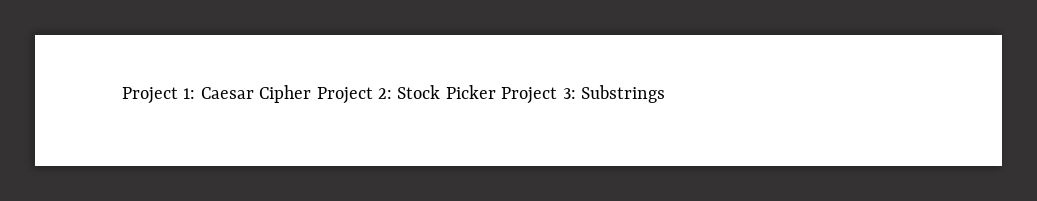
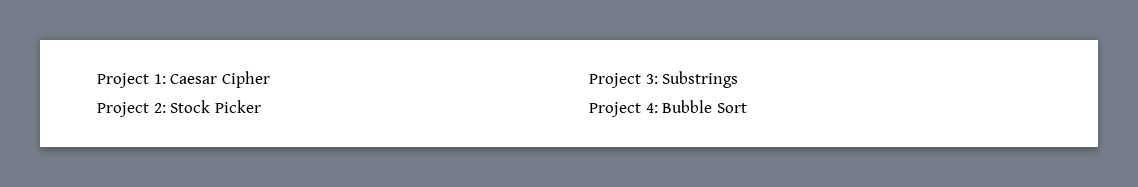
(312, 94) none -> (270, 79) //
(496, 92) none -> (261, 106) //
(665, 94) none -> [589,100,747,117] // Project 4: Bubble Sort

